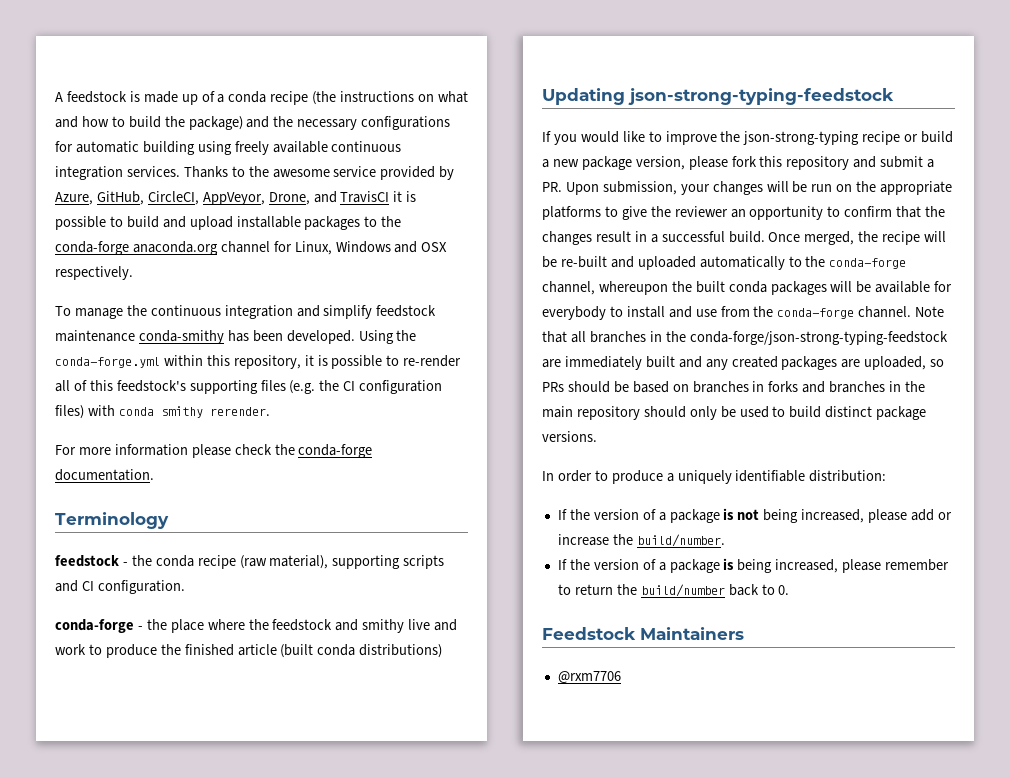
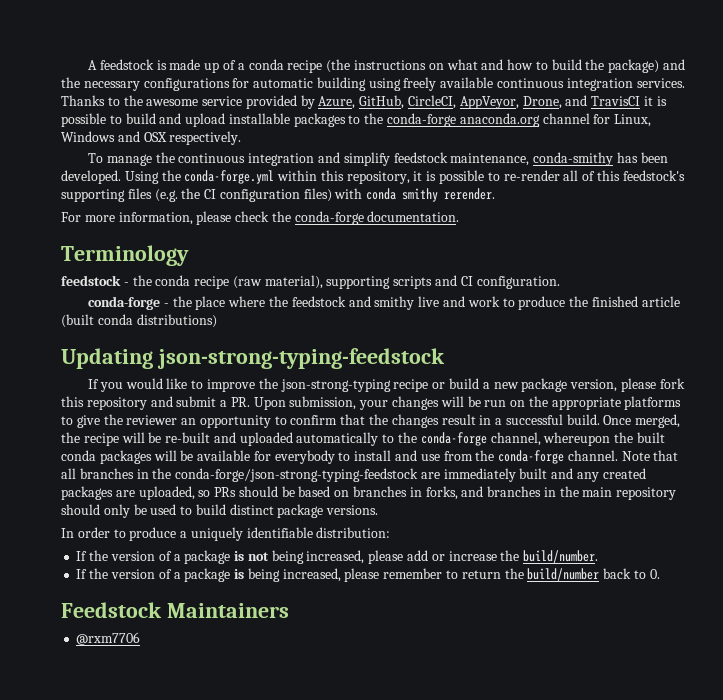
[55,330,135,342] maintenance -> [450,153,530,166] maintenance,
[114,444,188,456] information -> [118,212,193,225] information,
[768,381,799,392] forks -> [425,486,458,500] forks,

